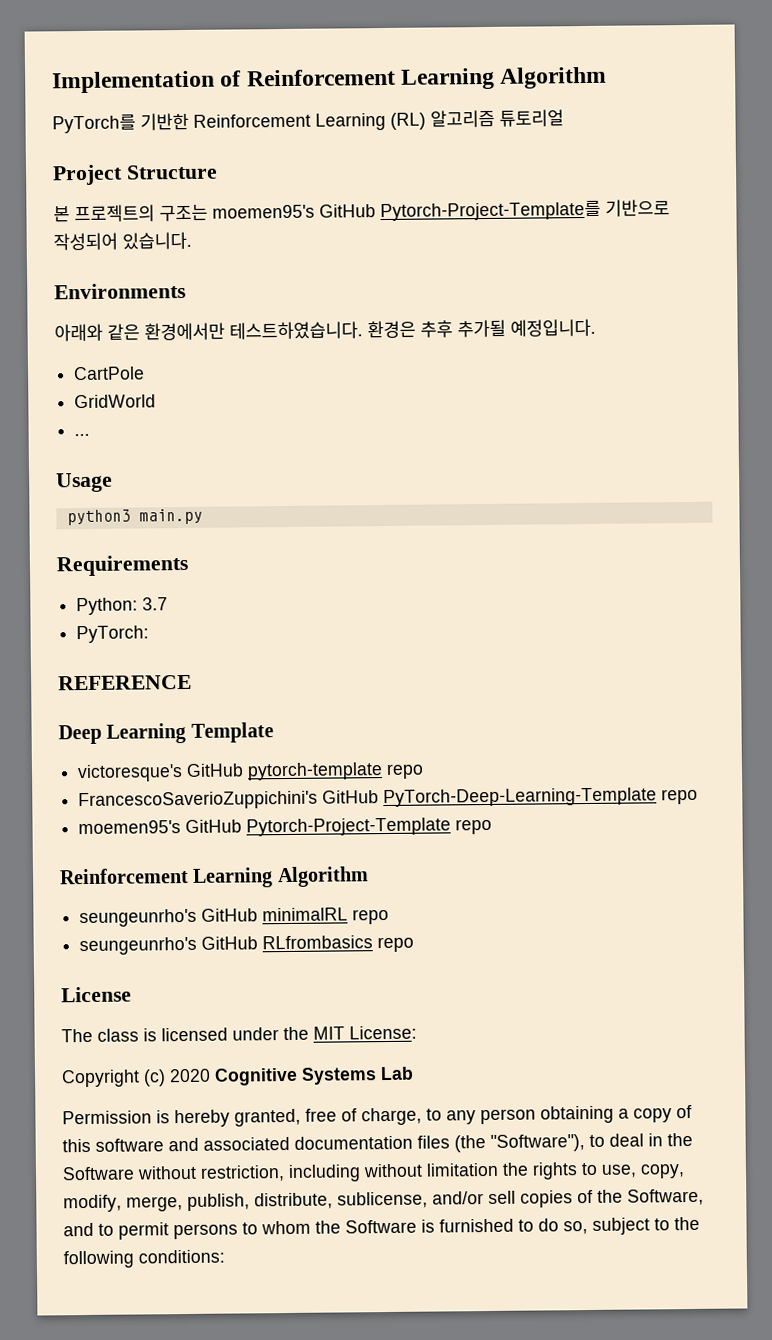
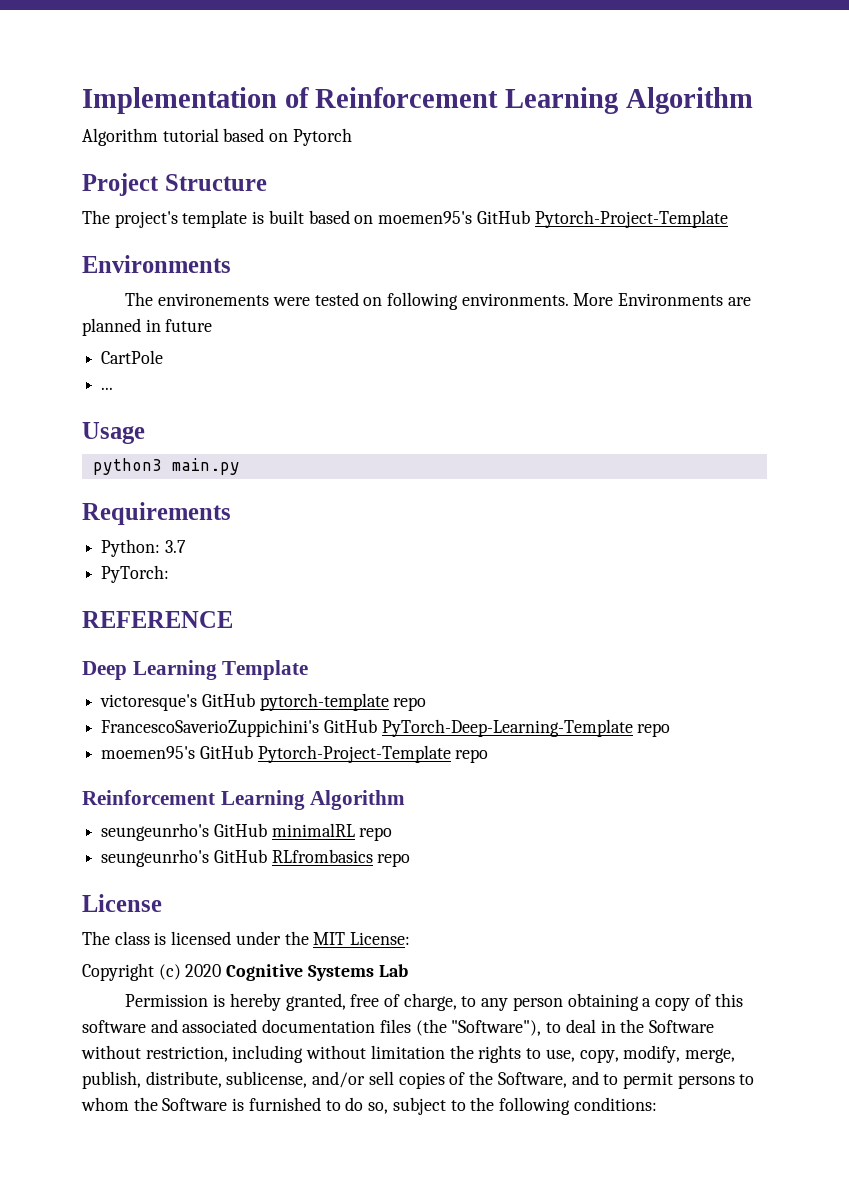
[52,109,564,134] [52,164,218,186] [53,199,670,223] [53,231,192,251] [54,282,186,300] [54,318,596,342] PyTorch를 기반한 Reinforcement Learning (RL) 알고리즘 튜토리얼 // Project Structure // 본 프로젝트의 구조는 moemen95's GitHub Pytorch-Project-Template를 기반으로 작성되어 있습니다. // Environments // 아래와 같은 환경에서만 테스트하였습니다. 환경은 추후 추가될 예정입니다. -> [82,128,352,146] [82,173,267,196] [82,210,728,228] [82,255,231,273] [125,292,751,310] [82,318,213,336] Algorithm tutorial based on Pytorch // Project Structure // The project's template is built based on moemen95's GitHub Pytorch-Project-Template // Environments // The environements were tested on following environments. More Environments are planned in future
[74,394,157,409] // GridWorld -> (164, 357) none

